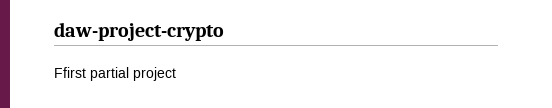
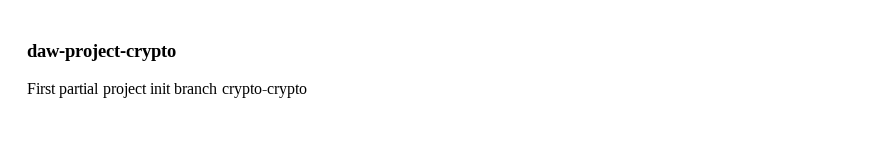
[54,67,86,78] Ffirst -> [27,83,56,94] First
(176, 74) none -> [149,83,307,98] init branch crypto-crypto

